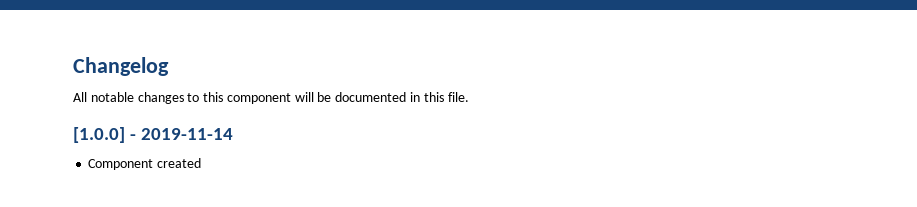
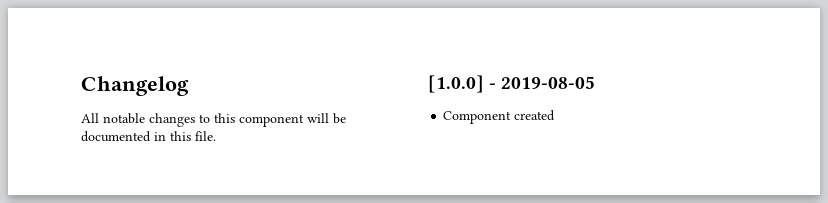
[141,128,234,140] 2019-11-14 -> [501,76,596,89] 2019-08-05

